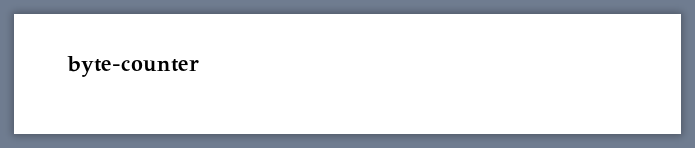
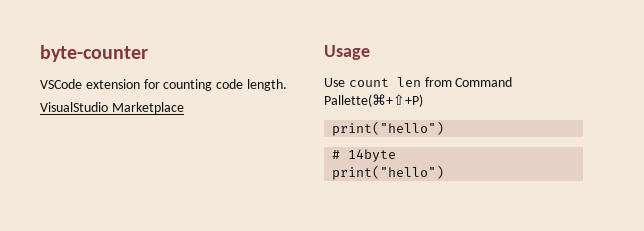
(199, 66) none -> [40,79,287,91] [40,102,184,114] [324,45,370,60] [324,77,513,87] [324,94,423,107] [332,121,445,136] [332,149,397,162] [332,165,445,180] // VSCode extension for counting code length. // VisualStudio Marketplace // Usage // Use count len from Command Pallette(⌘+⇧+P) // print("hello") // # 14byte // print("hello")

